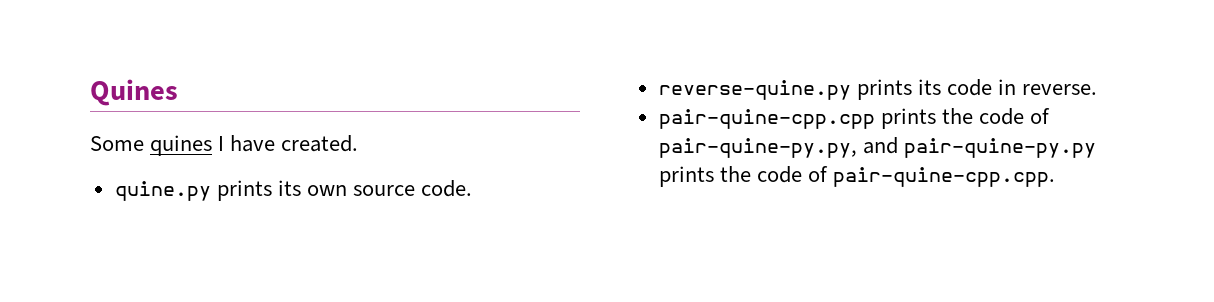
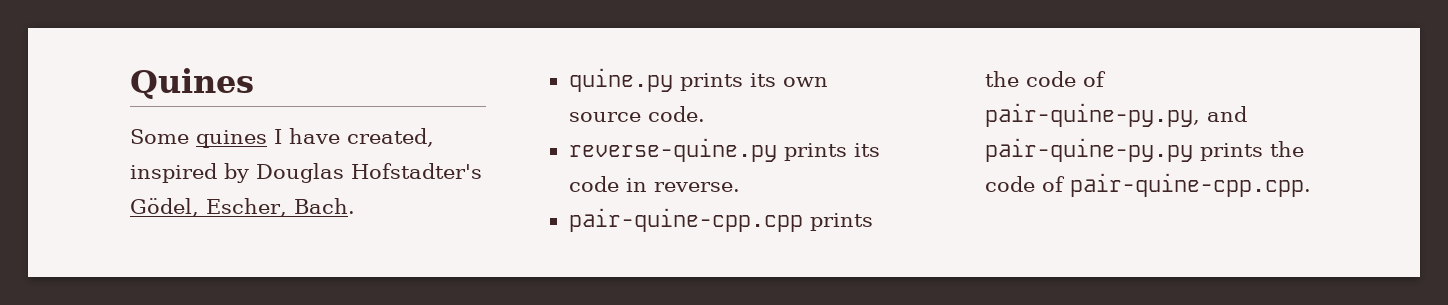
[281,135,359,152] created. -> [347,128,434,147] [130,163,482,183] [130,198,355,217] created, inspired by Douglas Hofstadter's Gödel, Escher, Bach.

